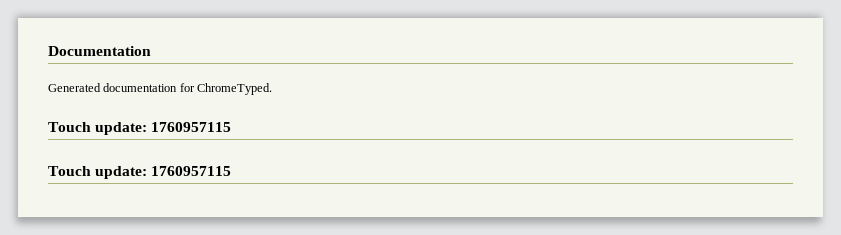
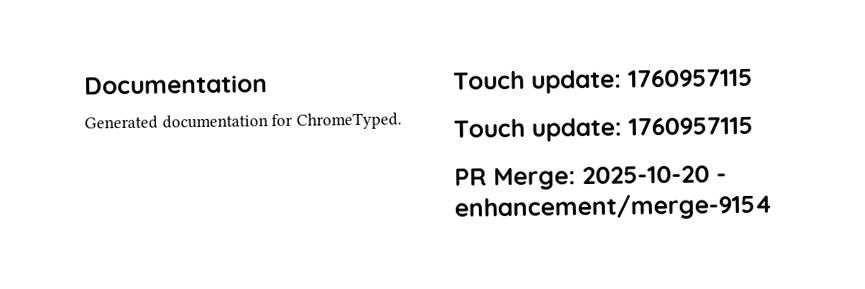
(232, 171) none -> [454,165,727,191] [454,192,772,222] // PR Merge: 2025-10-20 - enhancement/merge-9154

